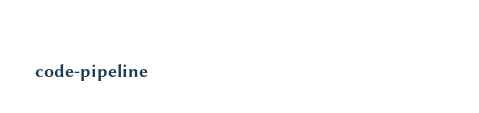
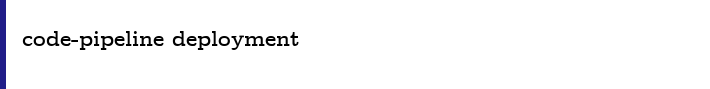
(148, 72) none -> [172,31,300,50] deployment

